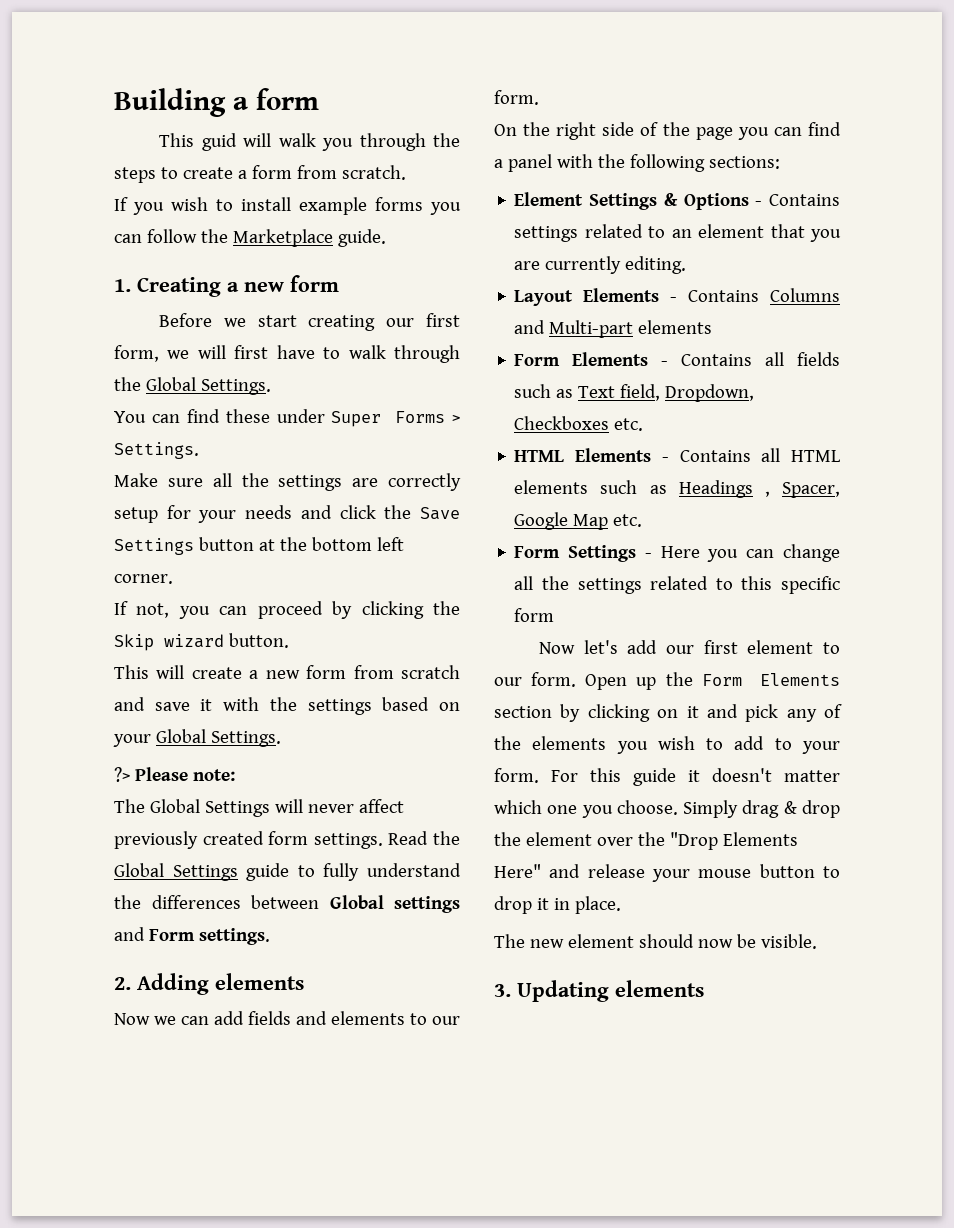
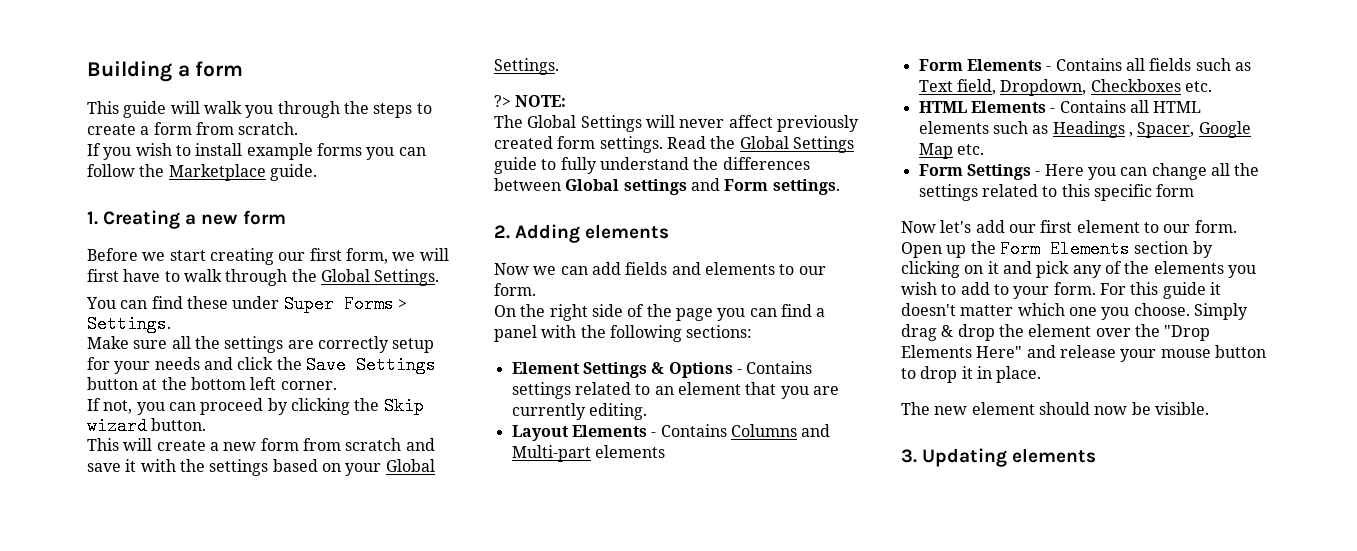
[201,133,237,151] guid -> [123,101,167,118] guide
[134,767,235,781] Please note: -> [515,95,567,107] NOTE:

